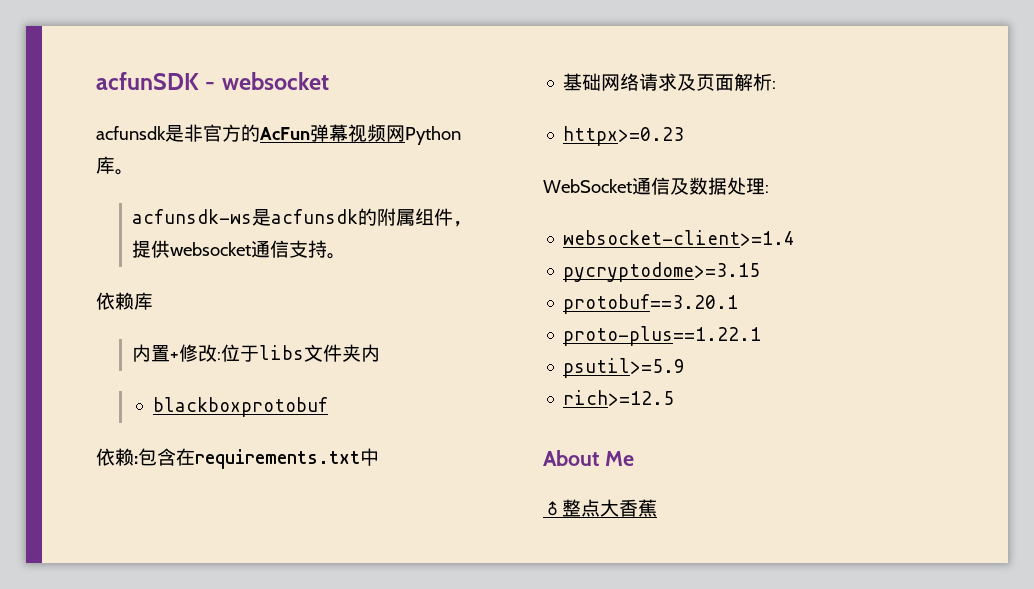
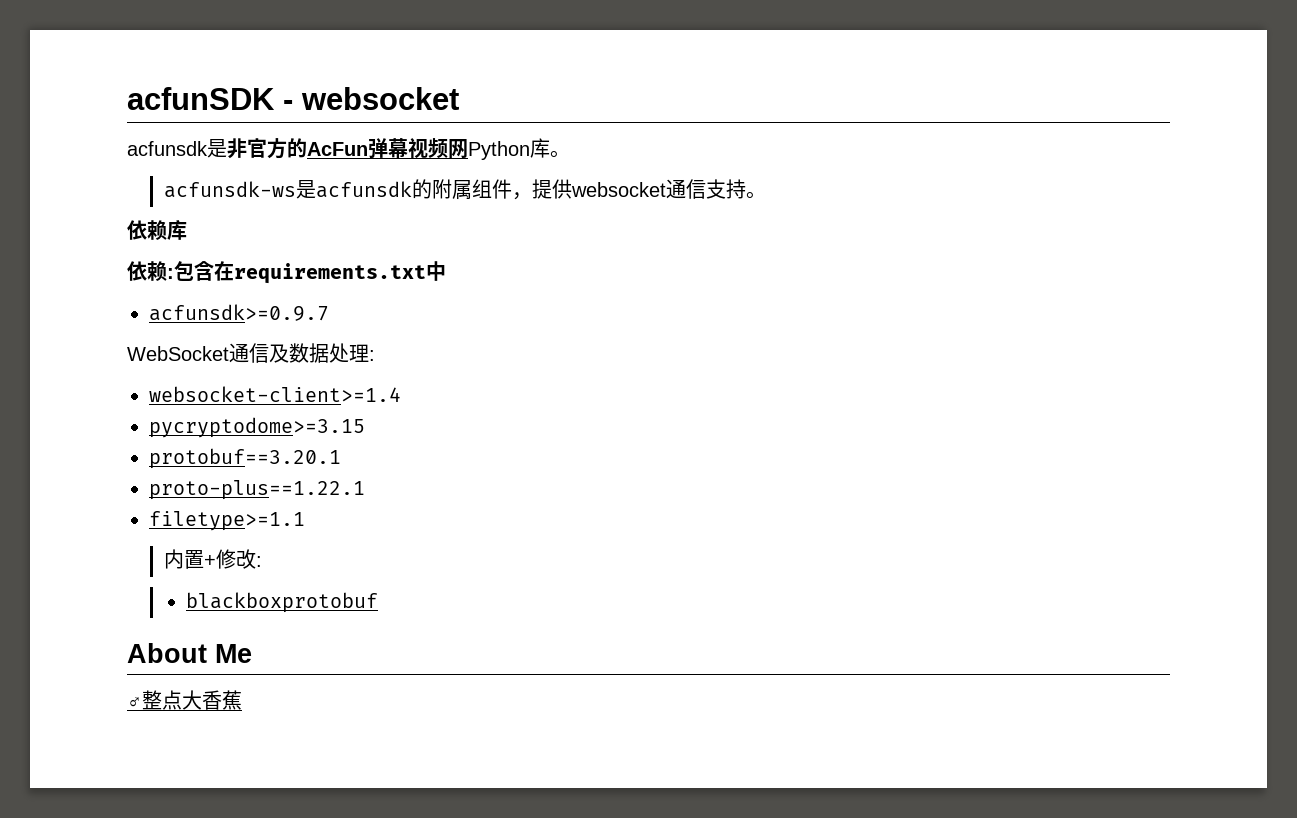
[132,344,381,362] [152,397,328,417] // 内置+修改:位于libs文件夹内 // blackboxprotobuf -> (187, 230) none
[563,73,777,91] [563,126,685,146] 基础网络请求及页面解析: // httpx>=0.23 -> [149,304,329,321] acfunsdk>=0.9.7
[563,358,686,378] [563,390,675,406] psutil>=5.9 // rich>=12.5 -> [149,511,305,531] [164,549,263,569] [186,592,379,613] filetype>=1.1 // 内置+修改: // blackboxprotobuf

